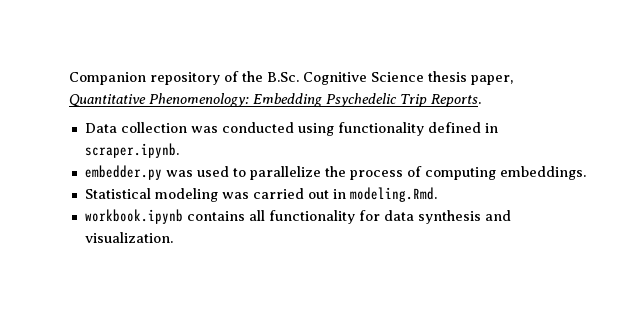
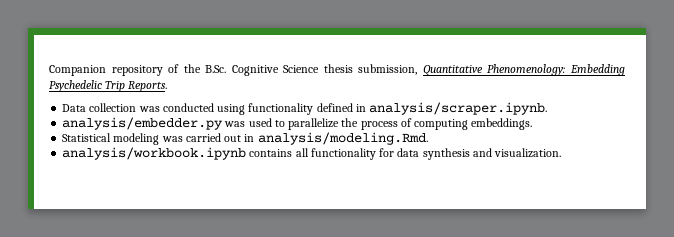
[471,75,513,85] paper, -> [358,64,418,75] submission,
[84,143,179,158] [84,165,162,180] scraper.ipynb. // embedder.py -> [369,102,548,115] [62,117,224,130] analysis/scraper.ipynb. // analysis/embedder.py
[349,187,437,202] [84,209,183,224] modeling.Rmd. // workbook.ipynb -> [257,132,428,145] [62,147,247,160] analysis/modeling.Rmd. // analysis/workbook.ipynb

